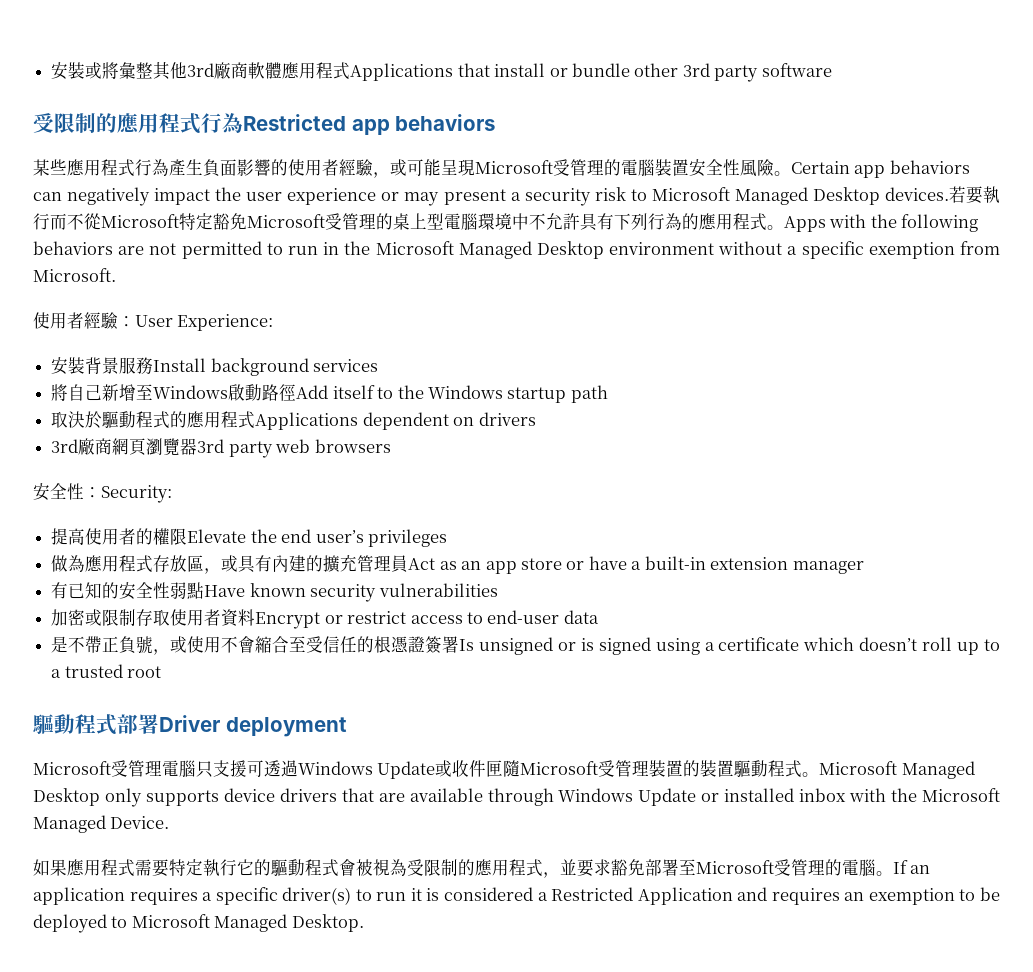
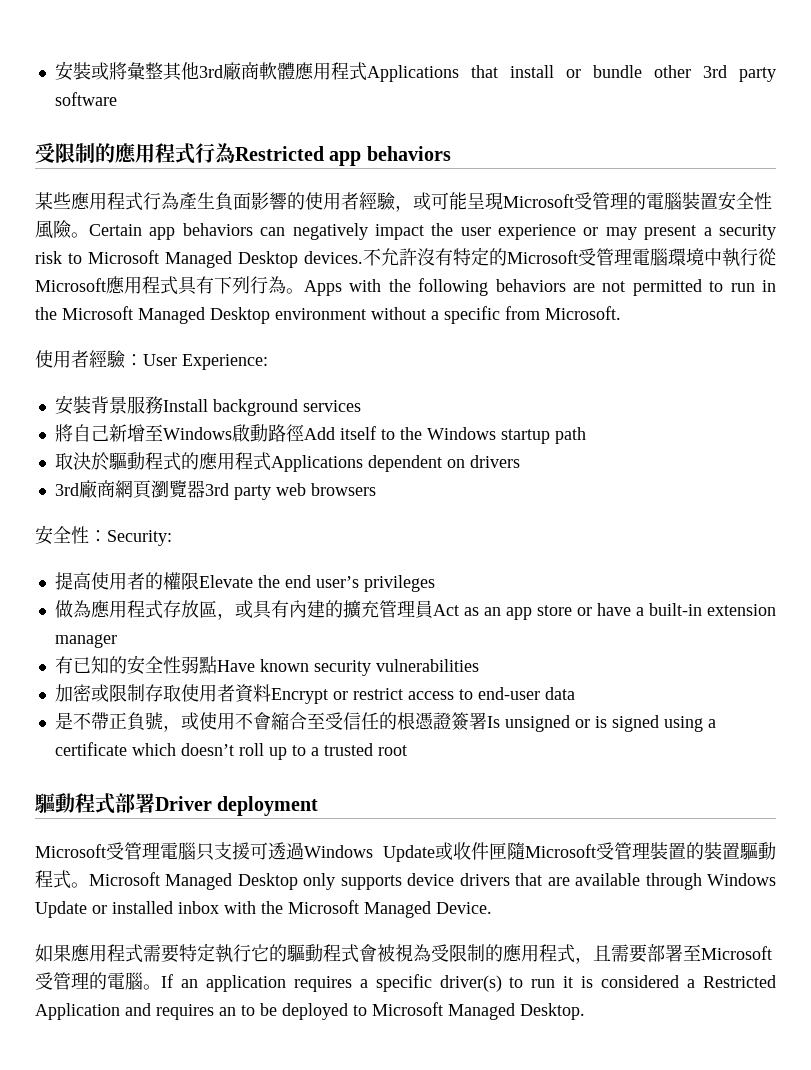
[949,186,1000,204] [33,213,444,231] 若要執行而不從Microsoft特定豁免Microsoft受管理的桌上型 -> [363,247,632,266] 不允許沒有特定的Microsoft受管理
[529,213,580,230] 不允許 -> [722,248,777,266] [35,276,178,295] 執行從Microsoft應用程式
[682,213,767,231] 的應用程式 -> (286, 285) none
[868,242,955,259] exemption -> (500, 315) none
[560,859,645,877] 並要求豁免 -> [593,944,647,963] 且需要
[868,888,955,905] exemption -> (236, 1011) none

